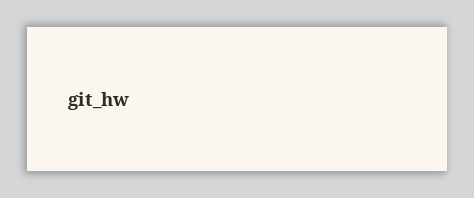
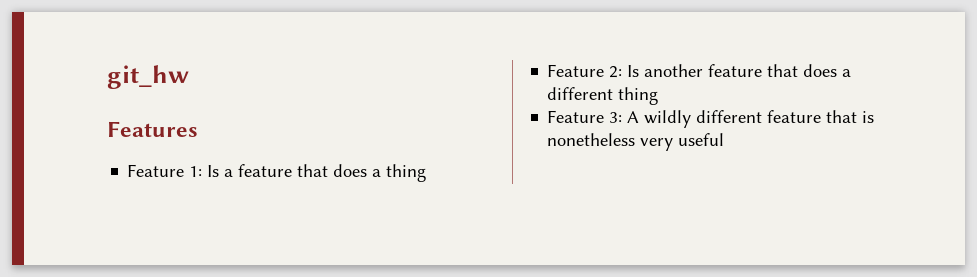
(129, 101) none -> [107,121,198,137] [127,164,427,182] [547,64,852,78] [547,87,659,105] [547,110,875,128] [547,133,725,151] // Features // Feature 1: Is a feature that does a thing // Feature 2: Is another feature that does a different thing // Feature 3: A wildly different feature that is nonetheless very useful

